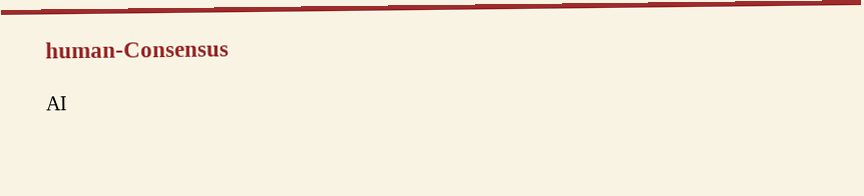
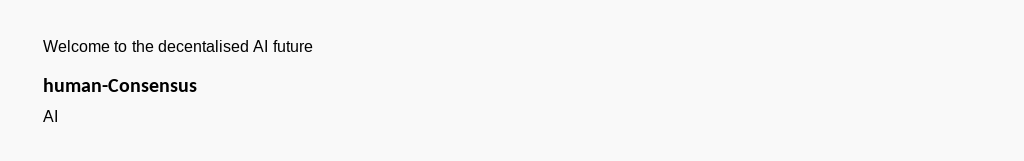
(45, 49) none -> [43,40,313,52] Welcome to the decentalised AI future //

